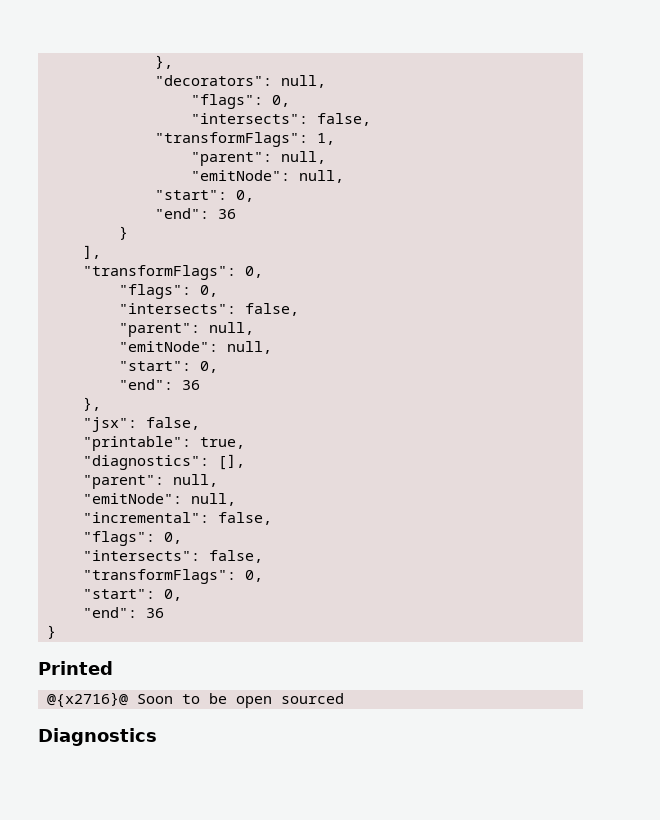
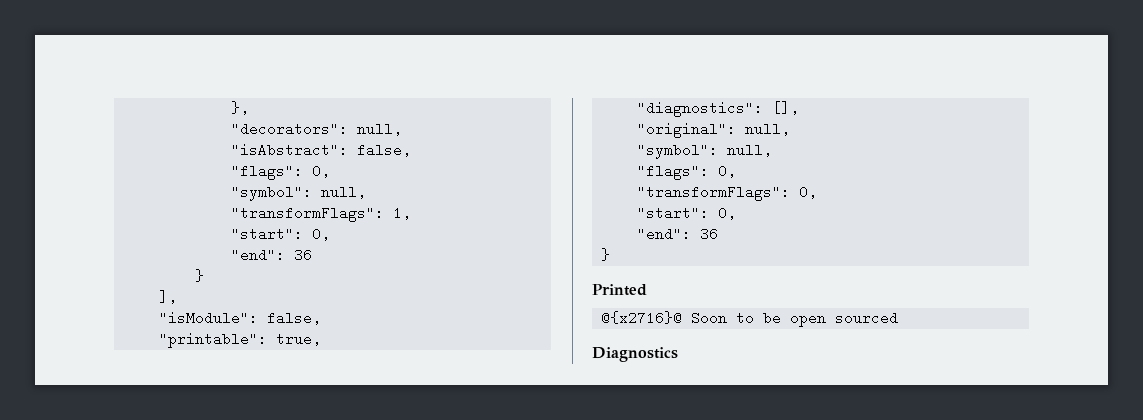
[191,94,290,109] [191,113,371,126] // "flags": 0, // "intersects": false, -> [231,143,411,157] [231,164,330,180] [231,185,366,201] // "isAbstract": false, // "flags": 0, // "symbol": null,
[191,151,326,166] [191,170,344,183] // "parent": null, // "emitNode": null, -> (411, 213) none
[83,265,263,280] [119,284,218,299] [119,303,299,316] [119,322,254,337] [119,341,272,354] [119,361,218,373] [119,379,200,390] [83,397,101,411] [83,417,137,432] "transformFlags": 0, // "flags": 0, // "intersects": false, // "parent": null, // "emitNode": null, // "start": 0, // "end": 36 // }, // "jsx": -> [159,311,258,325] "isModule":
[83,474,218,489] [83,493,236,506] [83,512,272,525] [83,531,182,546] [83,550,263,563] "parent": null, // "emitNode": null, // "incremental": false, // "flags": 0, // "intersects": false, -> [637,122,790,138] [637,143,772,159] [637,164,736,180] "original": null, // "symbol": null, // "flags": 0,

